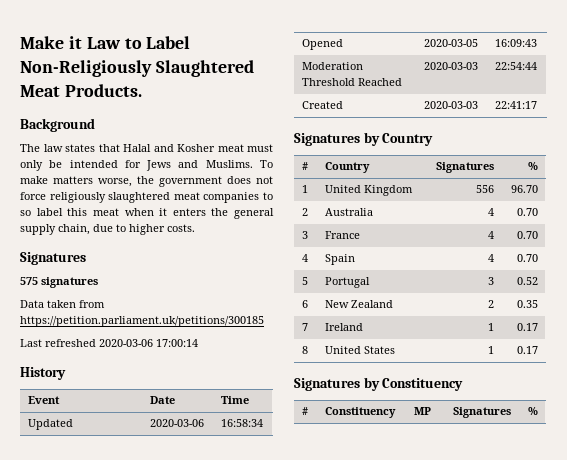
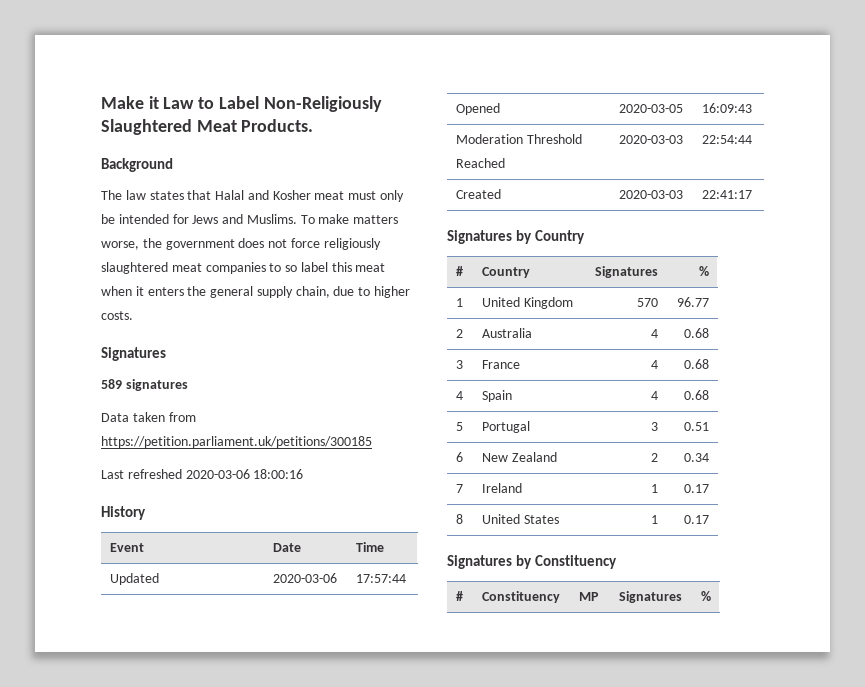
[20,277,38,285] 575 -> [101,379,122,389] 589
[156,339,198,347] 17:00:14 -> [253,469,304,479] 18:00:16
[220,419,263,427] 16:58:34 -> [356,574,407,583] 17:57:44
[476,185,495,193] [511,185,539,193] 556 | 96.70 -> [636,298,658,307] [676,297,709,307] 570 | 96.77
[517,208,539,216] 0.70 -> [683,328,709,338] 0.68
[517,231,539,239] 0.70 -> [683,359,709,369] 0.68
[517,254,539,262] 0.70 -> [683,390,709,400] 0.68
[517,277,539,285] 0.52 -> [683,422,709,431] 0.51
[517,300,539,308] 0.35 -> [683,453,709,462] 0.34

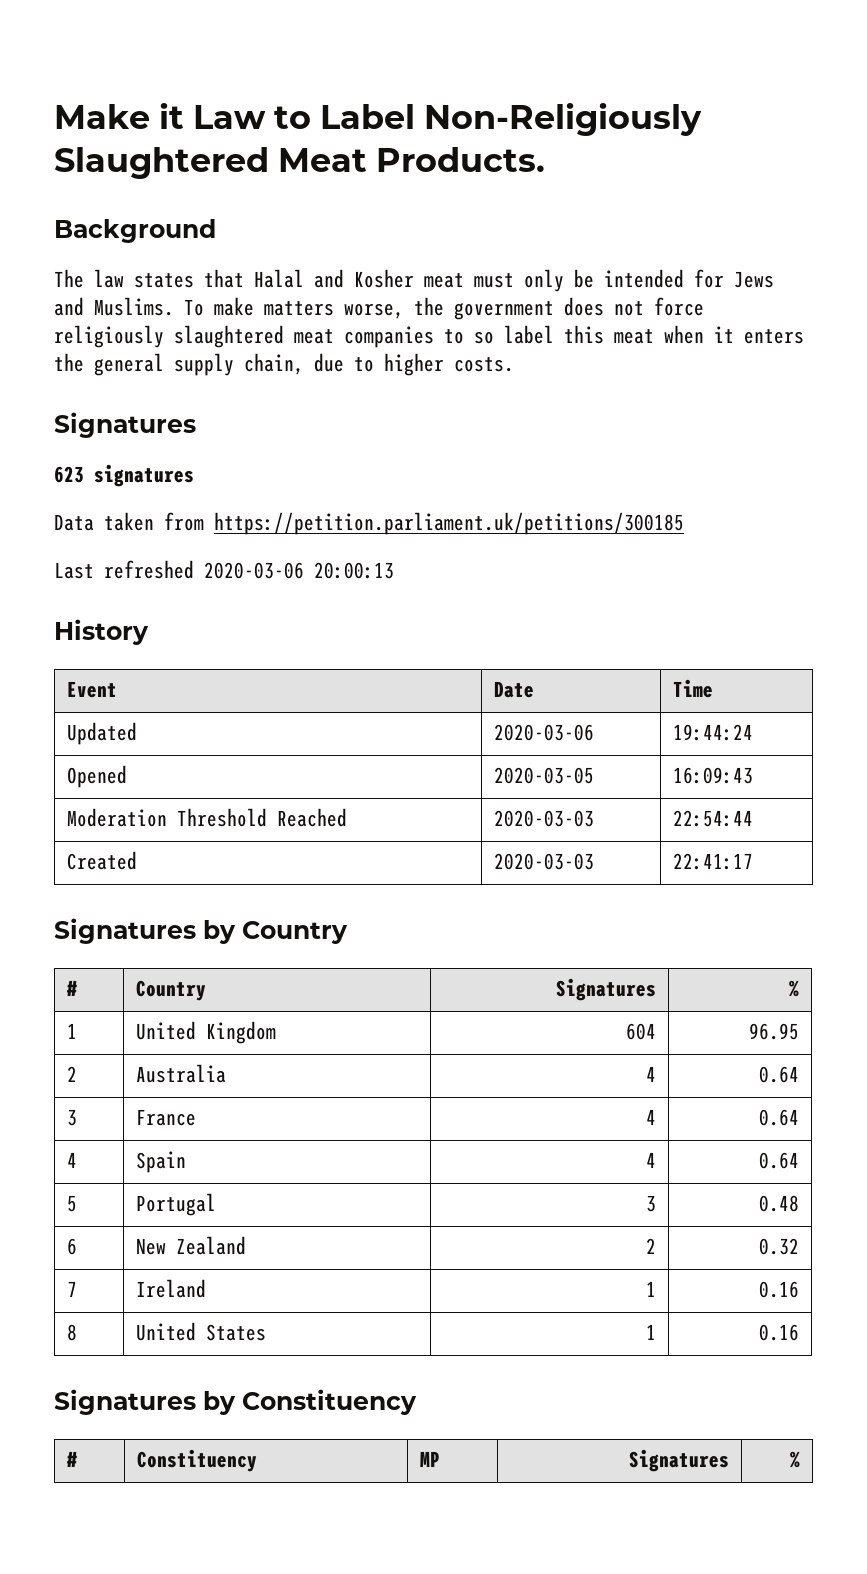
[101,379,122,389] 589 -> [54,466,84,483] 623
[253,469,304,479] 18:00:16 -> [314,562,394,579] 20:00:13
[356,574,407,583] 17:57:44 -> [672,724,753,741] 19:44:24
[636,298,658,307] [676,297,709,307] 570 | 96.77 -> [626,1023,657,1040] [749,1023,800,1040] 604 | 96.95
[683,328,709,338] 0.68 -> [759,1066,800,1083] 0.64
[683,359,709,369] 0.68 -> [759,1109,800,1126] 0.64
[683,390,709,400] 0.68 -> [759,1152,800,1169] 0.64
[683,422,709,431] 0.51 -> [759,1195,800,1212] 0.48
[683,453,709,462] 0.34 -> [759,1238,800,1255] 0.32
[683,484,709,493] 0.17 -> [759,1281,800,1298] 0.16
[683,515,709,524] 0.17 -> [759,1324,800,1341] 0.16

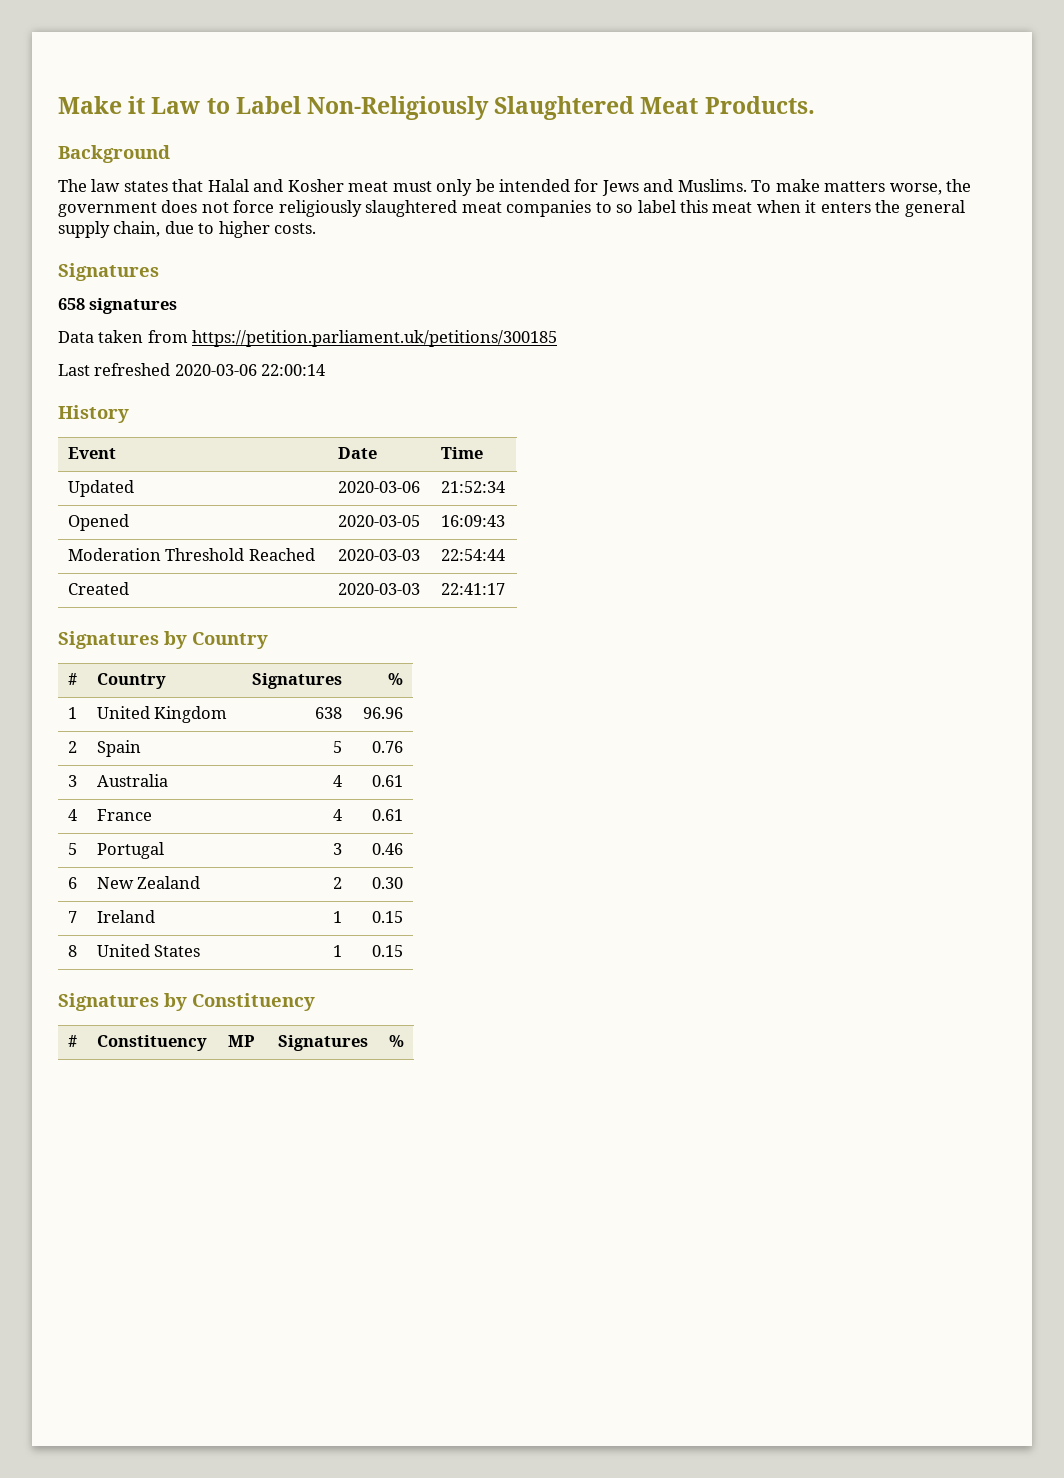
[54,466,84,483] 623 -> [58,298,85,310] 658
[314,562,394,579] 20:00:13 -> [261,364,326,376] 22:00:14
[672,724,753,741] 19:44:24 -> [440,481,505,493] 21:52:34
[626,1023,657,1040] [749,1023,800,1040] [66,1066,77,1082] 604 | 96.95 // 2 -> [315,707,343,719] [363,707,404,719] [67,741,77,753] [96,740,141,757] [333,741,343,753] [372,741,404,753] [67,775,77,787] 638 | 96.96 // 2 | Spain | 5 | 0.76 // 3
[759,1066,800,1083] [66,1109,77,1126] 0.64 // 3 -> [372,775,404,787] [67,809,77,821] 0.61 // 4
[759,1109,800,1126] [66,1152,77,1168] [135,1151,186,1173] [646,1152,657,1168] [759,1152,800,1169] 0.64 // 4 | Spain | 4 | 0.64 -> [372,809,404,821] 0.61
[759,1195,800,1212] 0.48 -> [372,843,404,855] 0.46
[759,1238,800,1255] 0.32 -> [372,877,404,889] 0.30
[759,1281,800,1298] 0.16 -> [372,911,404,923] 0.15
[759,1324,800,1341] 0.16 -> [372,945,404,957] 0.15

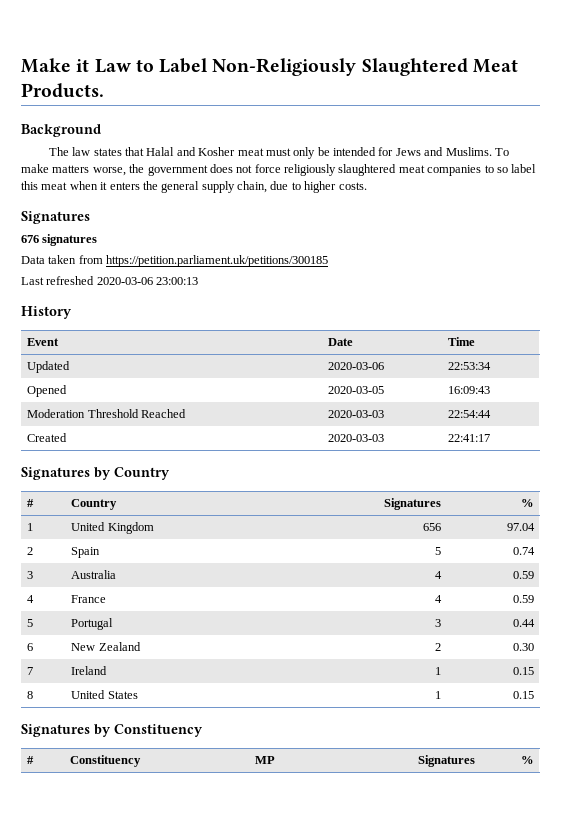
[58,298,85,310] 658 -> [21,235,39,243] 676
[261,364,326,376] 22:00:14 -> [156,277,199,285] 23:00:13
[440,481,505,493] 21:52:34 -> [448,362,492,370] 22:53:34
[315,707,343,719] [363,707,404,719] 638 | 96.96 -> [422,523,441,531] [506,523,535,531] 656 | 97.04
[372,741,404,753] 0.76 -> [512,547,535,555] 0.74
[372,775,404,787] 0.61 -> [512,571,534,579] 0.59
[372,809,404,821] 0.61 -> [512,595,534,603] 0.59
[372,843,404,855] 0.46 -> [512,619,535,627] 0.44

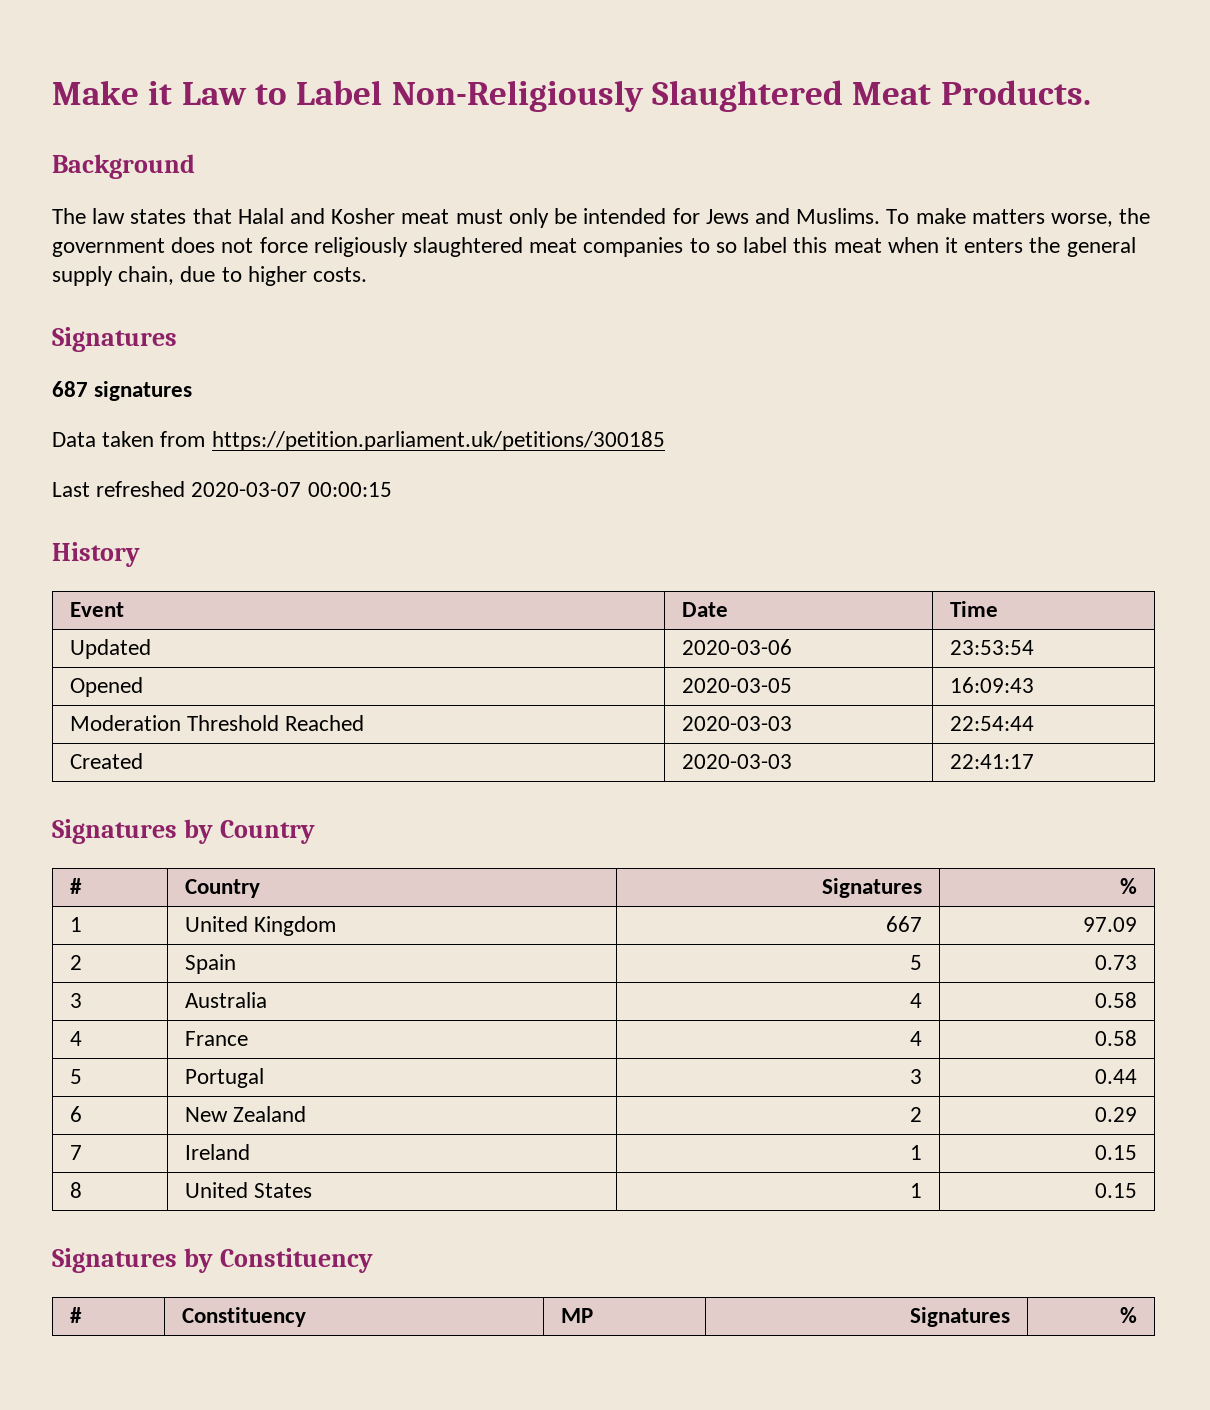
[21,235,39,243] 676 -> [52,381,88,397] 687
[96,277,199,285] 2020-03-06 23:00:13 -> [191,482,392,497] 2020-03-07 00:00:15
[448,362,492,370] 22:53:34 -> [950,640,1035,655] 23:53:54
[422,523,441,531] [506,523,535,531] 656 | 97.04 -> [885,916,922,932] [1082,917,1137,932] 667 | 97.09
[512,547,535,555] 0.74 -> [1094,955,1137,970] 0.73
[512,571,534,579] 0.59 -> [1094,992,1137,1008] 0.58
[512,595,534,603] 0.59 -> [1094,1030,1137,1046] 0.58
[512,643,534,651] 0.30 -> [1094,1107,1137,1122] 0.29

